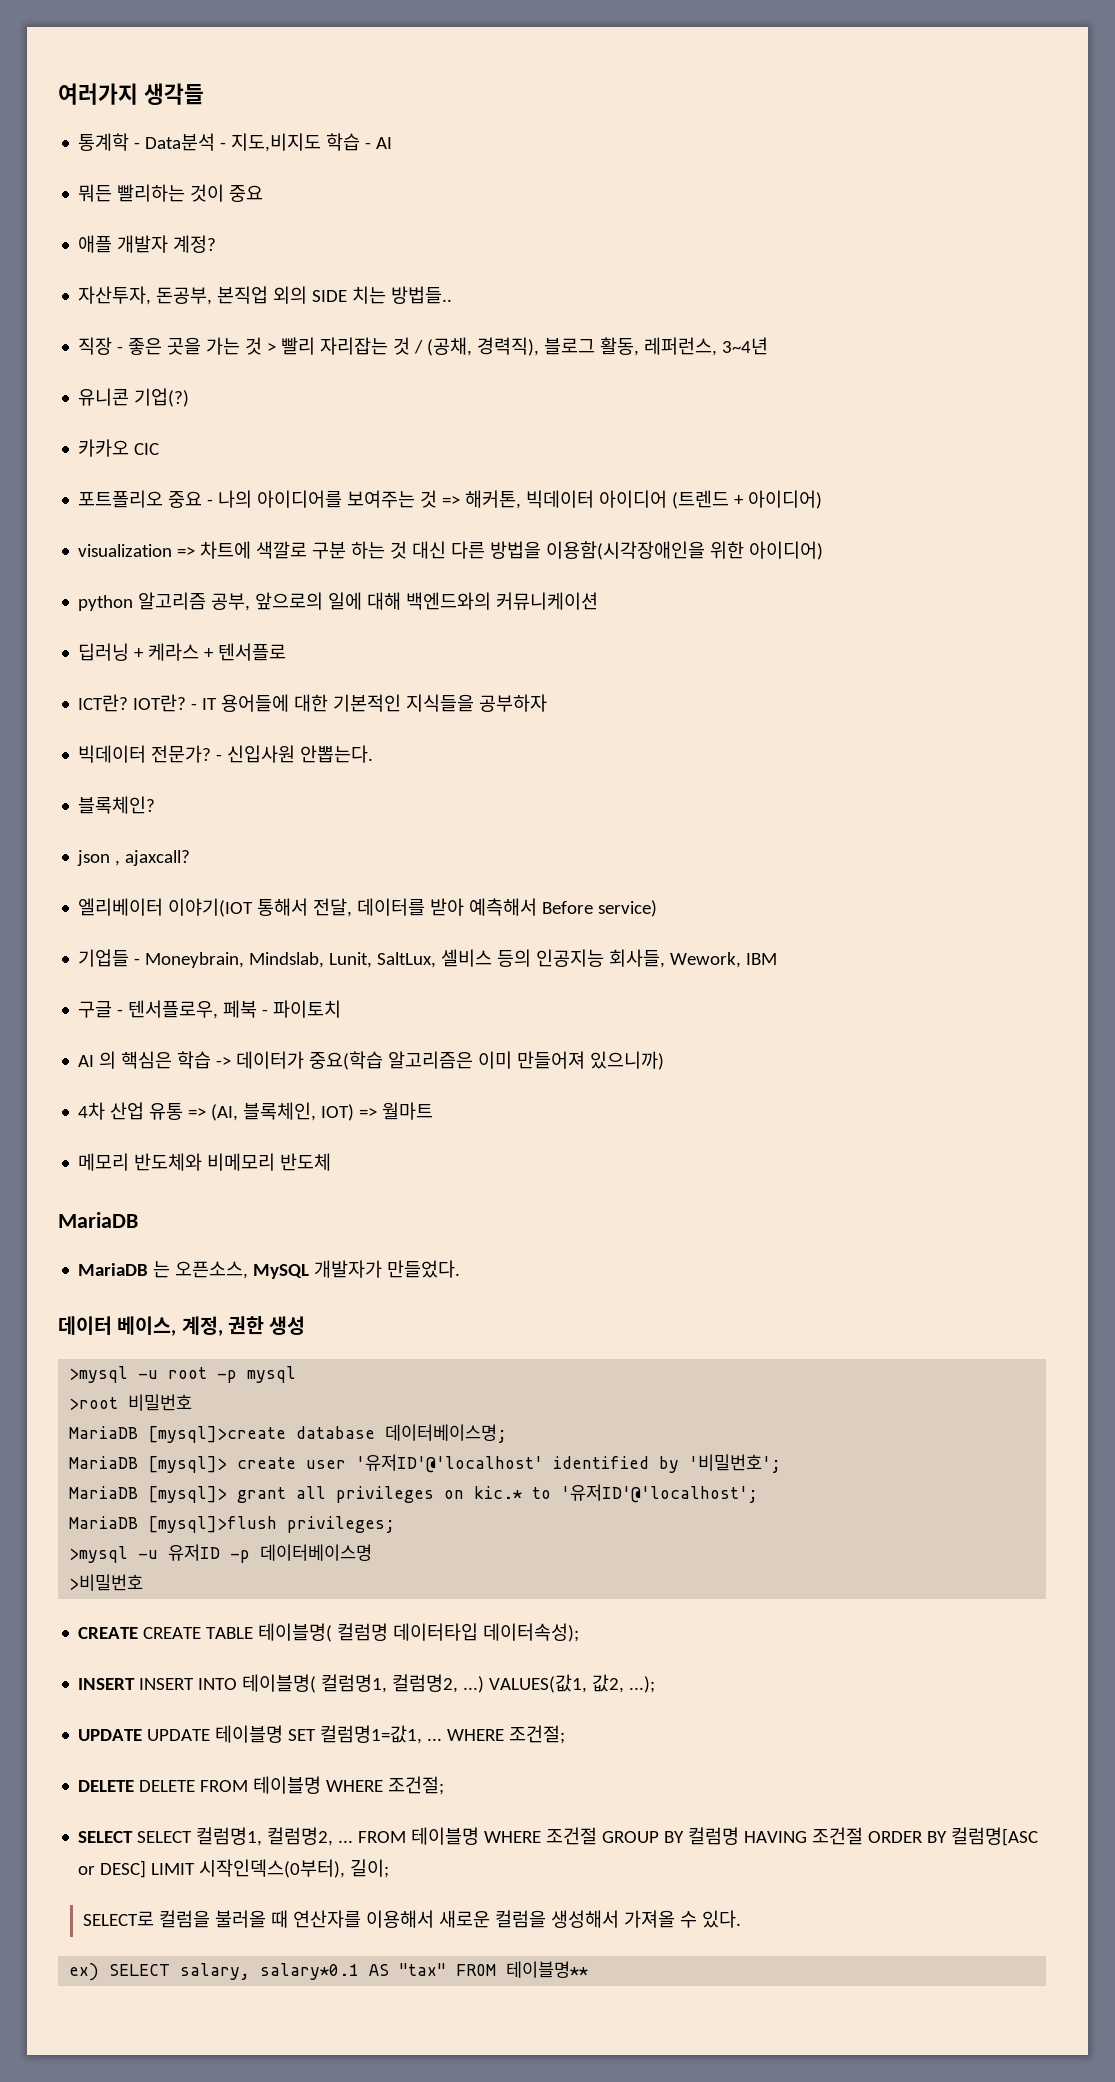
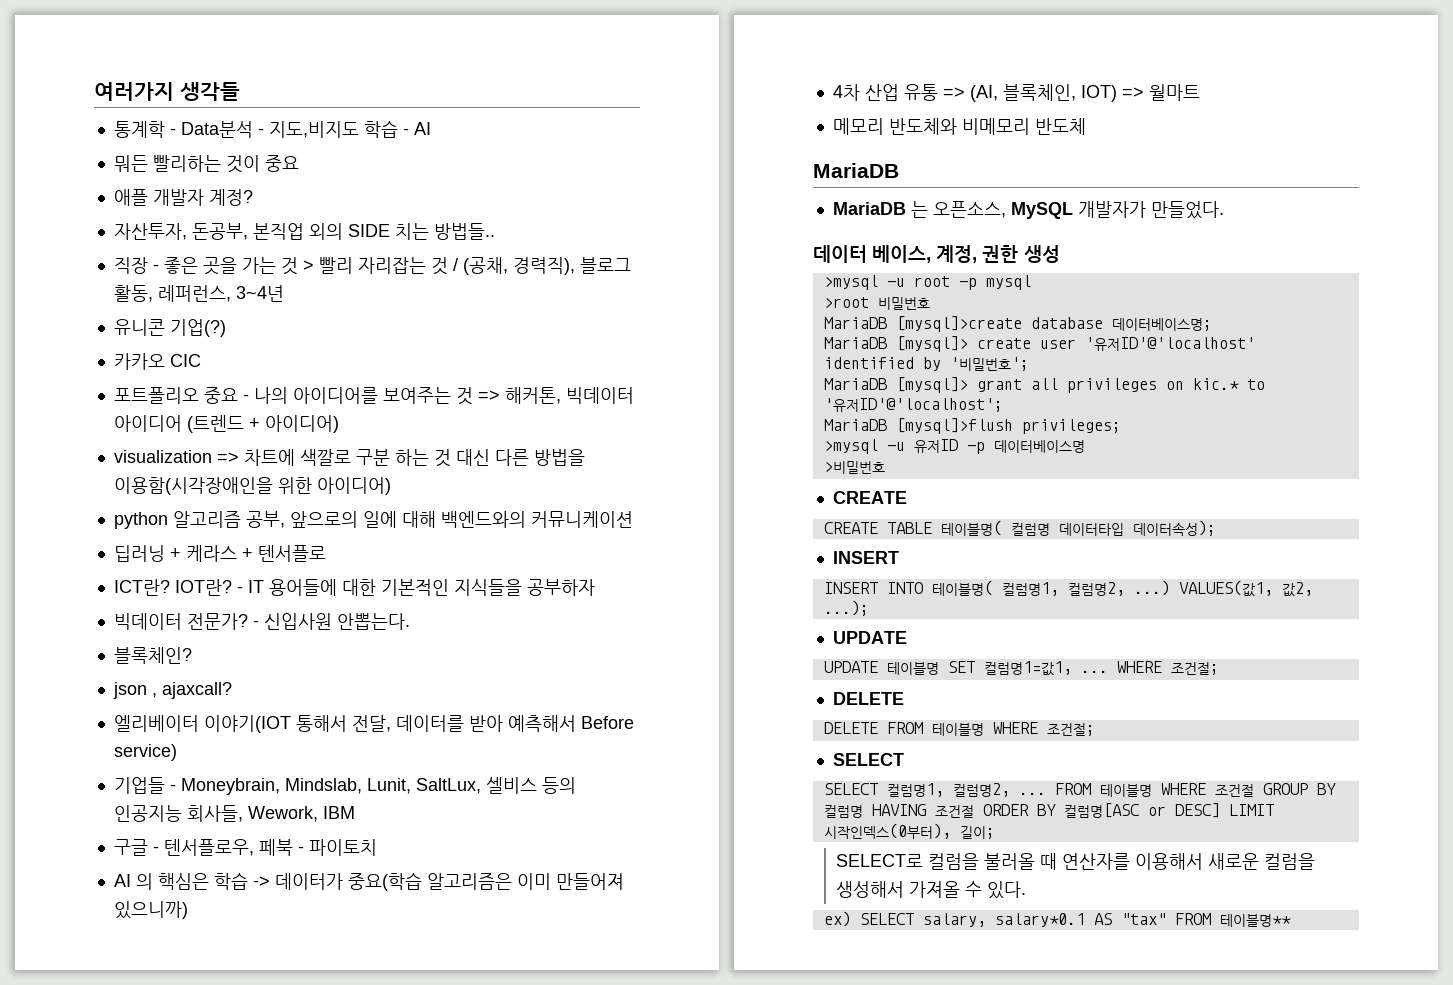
(139, 1633) none -> (907, 497) //
(136, 1684) none -> (899, 557) //
(143, 1735) none -> (907, 637) //
(135, 1786) none -> (904, 698) //
(134, 1837) none -> (904, 759) //

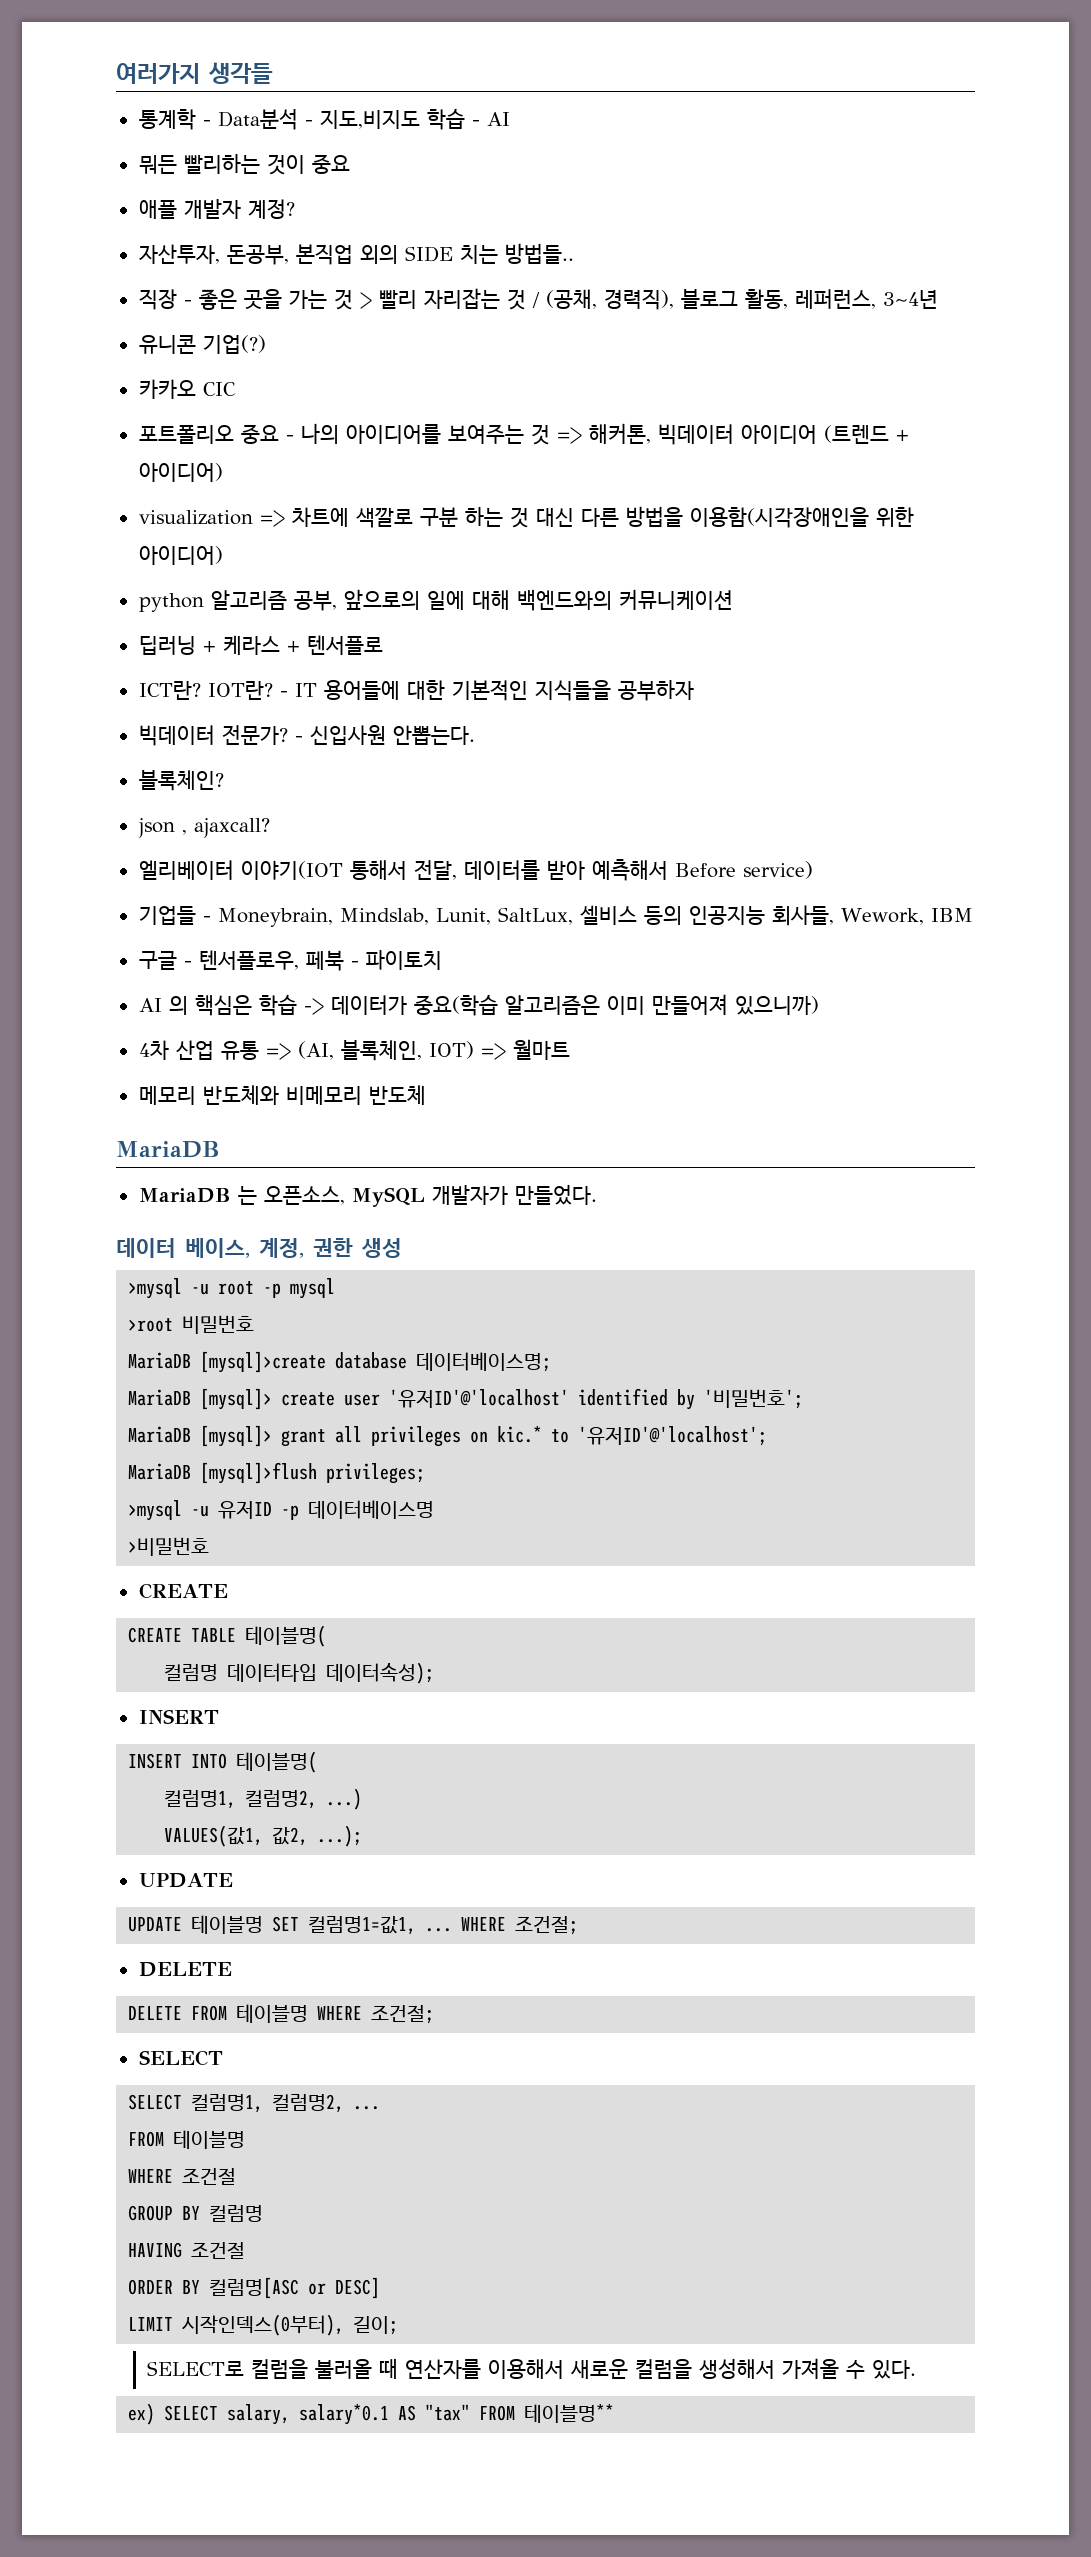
(1002, 528) none -> (327, 1636) //
(993, 588) none -> (318, 1762) //
(1170, 588) none -> (363, 1799) //
[1054,783,1152,797] FROM 테이블명 -> [128,2130,246,2149] // FROM 테이블명 //
(1254, 790) none -> (237, 2176) //
(863, 811) none -> (264, 2213) //
(974, 811) none -> (246, 2250) //
(1220, 810) none -> (381, 2288) //

